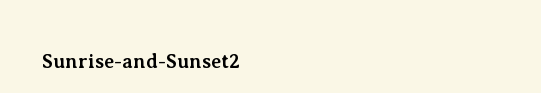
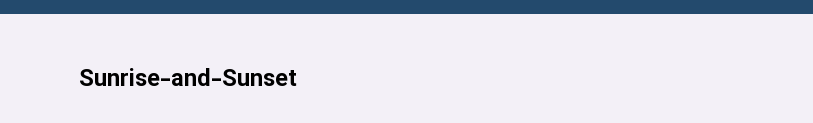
[42,53,240,68] Sunrise-and-Sunset2 -> [79,68,297,86] Sunrise-and-Sunset

